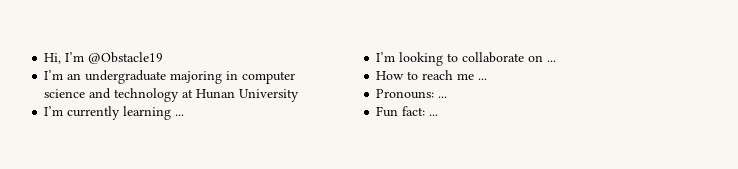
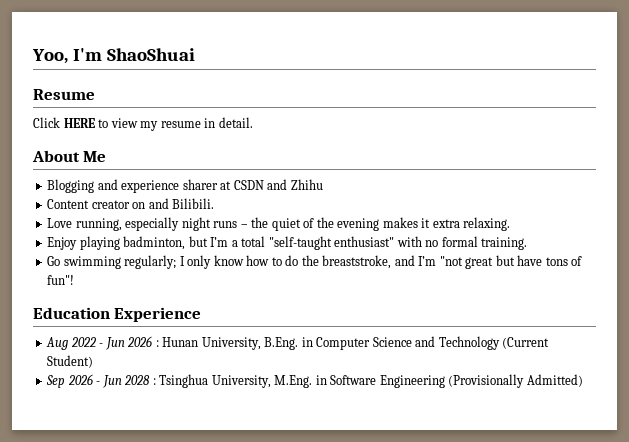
[44,52,164,64] [44,70,296,84] [44,88,300,102] [44,106,185,120] [376,52,557,66] [376,70,488,80] [376,89,448,99] [376,106,439,117] Hi, I’m @Obstacle19 // I’m an undergraduate majoring in computer science and technology at Hunan University // I’m currently learning ... // I’m looking to collaborate on ... // How to reach me ... // Pronouns: ... // Fun fact: ... -> [32,48,195,64] [33,89,95,100] [33,117,253,131] [32,150,107,162] [47,179,323,193] [47,198,215,209] [47,217,511,231] [47,236,528,250] [47,255,583,269] [47,275,75,285] [33,307,202,322] [46,336,550,350] [47,355,94,368] [46,374,583,388] Yoo, I'm ShaoShuai // Resume // Click HERE to view my resume in detail. // About Me // Blogging and experience sharer at CSDN and Zhihu // Content creator on and Bilibili. // Love running, especially night runs – the quiet of the evening makes it extra relaxing. // Enjoy playing badminton, but I’m a total "self-taught enthusiast" with no formal training. // Go swimming regularly; I only know how to do the breaststroke, and I’m "not great but have tons of fun"! // Education Experience // Aug 2022 - Jun 2026 : Hunan University, B.Eng. in Computer Science and Technology (Current Student) // Sep 2026 - Jun 2028 : Tsinghua University, M.Eng. in Software Engineering (Provisionally Admitted)

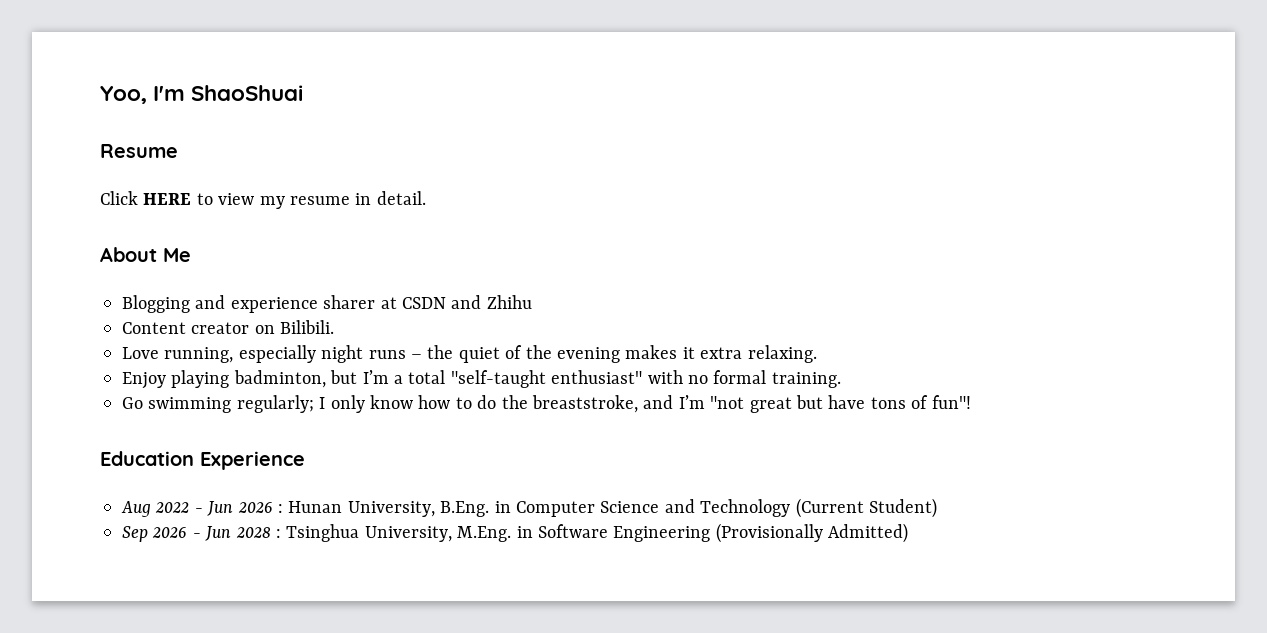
[148,198,169,209] and -> (275, 329) none

